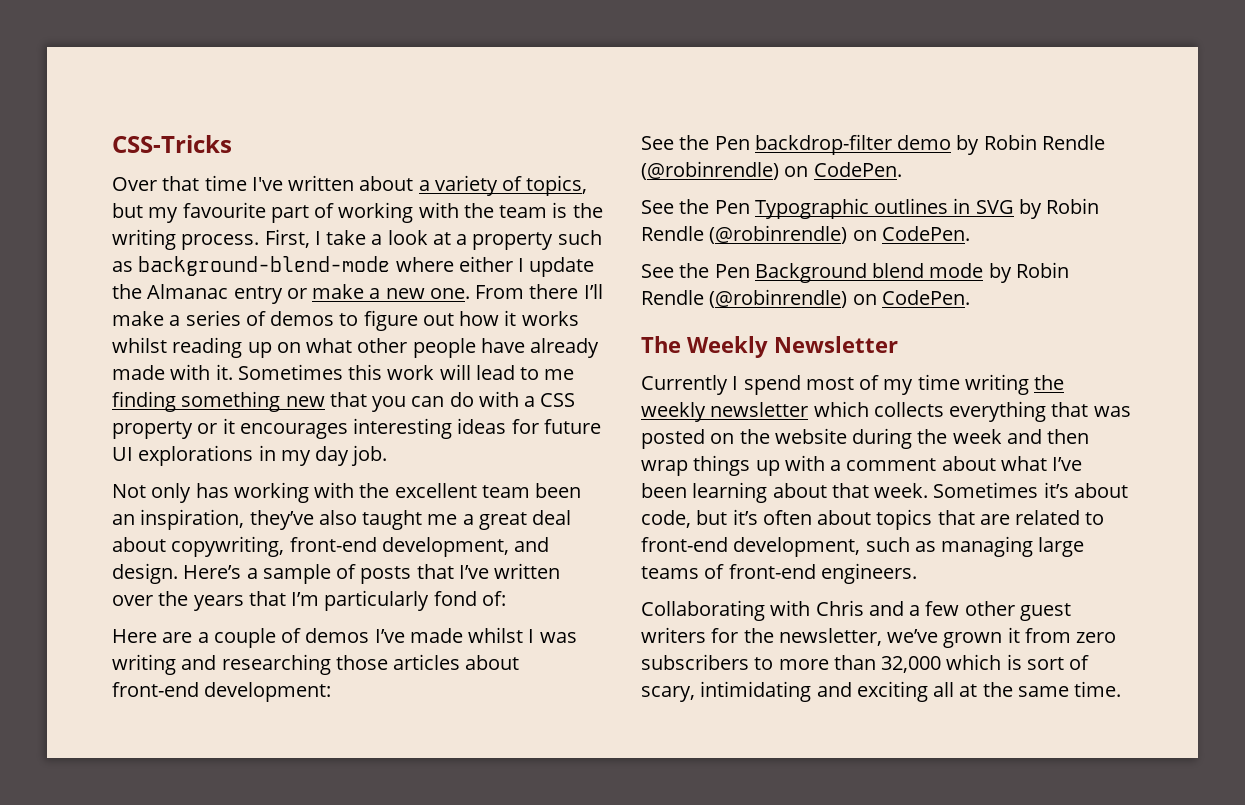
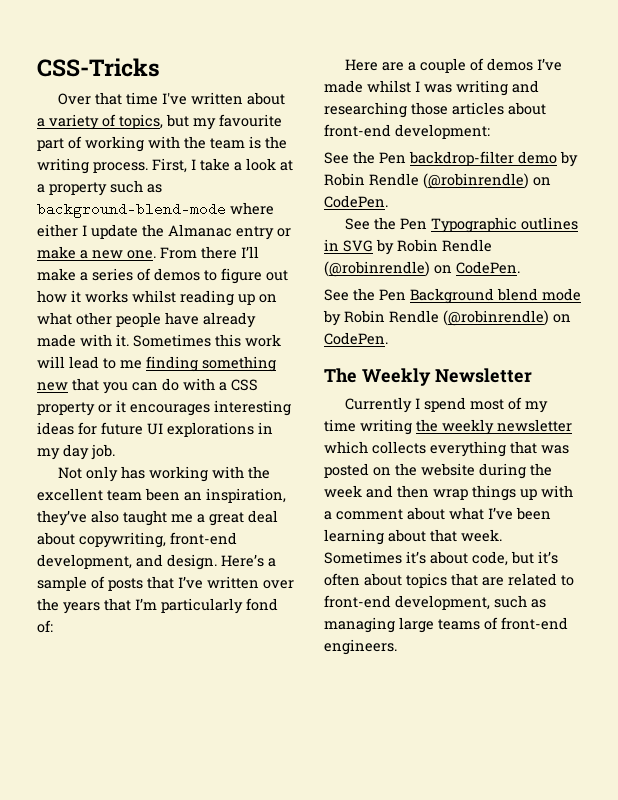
[641,600,1071,621] [641,627,1117,648] [641,654,1090,673] [641,681,1122,702] // Collaborating with Chris and a few other guest writers for the newsletter, we’ve grown it from zero subscribers to more than 32,000 which is sort of scary, intimidating and exciting all at the same time. -> (397, 647) none

